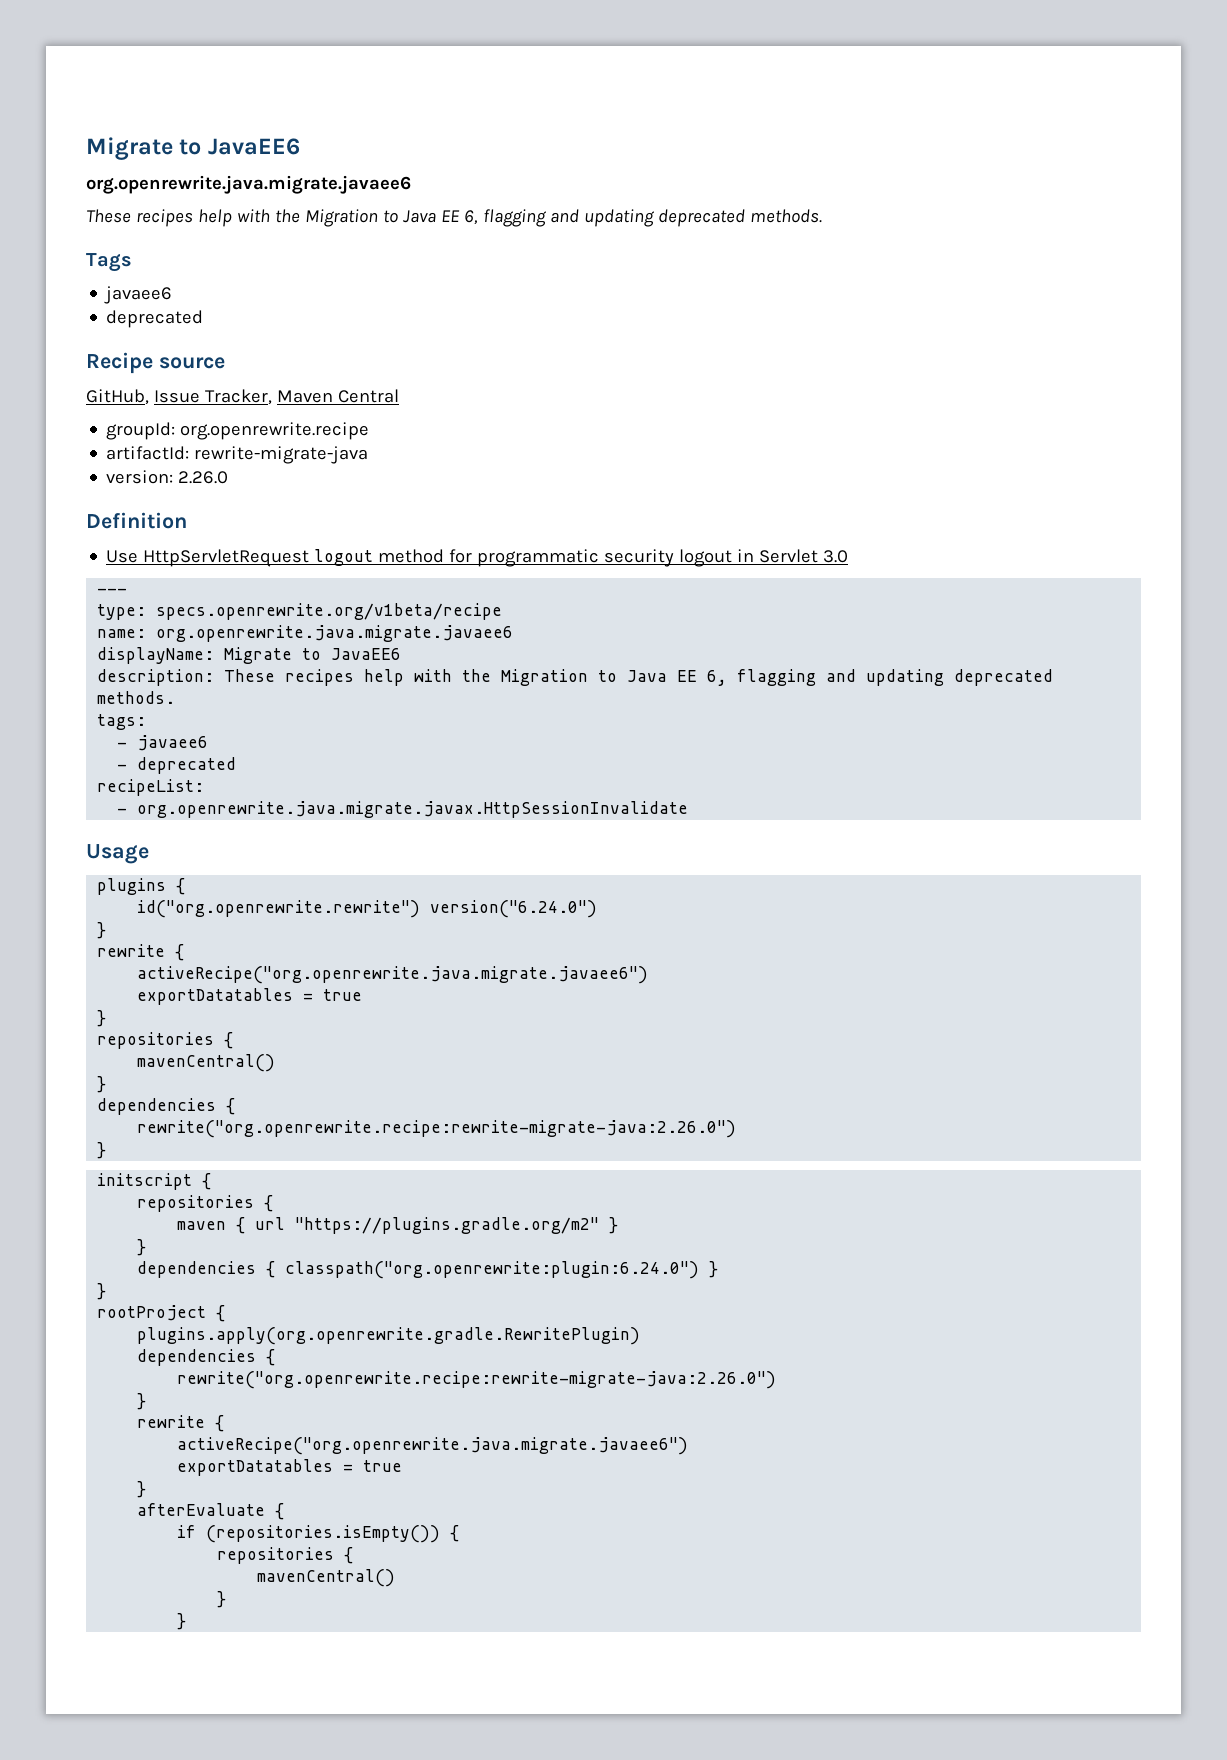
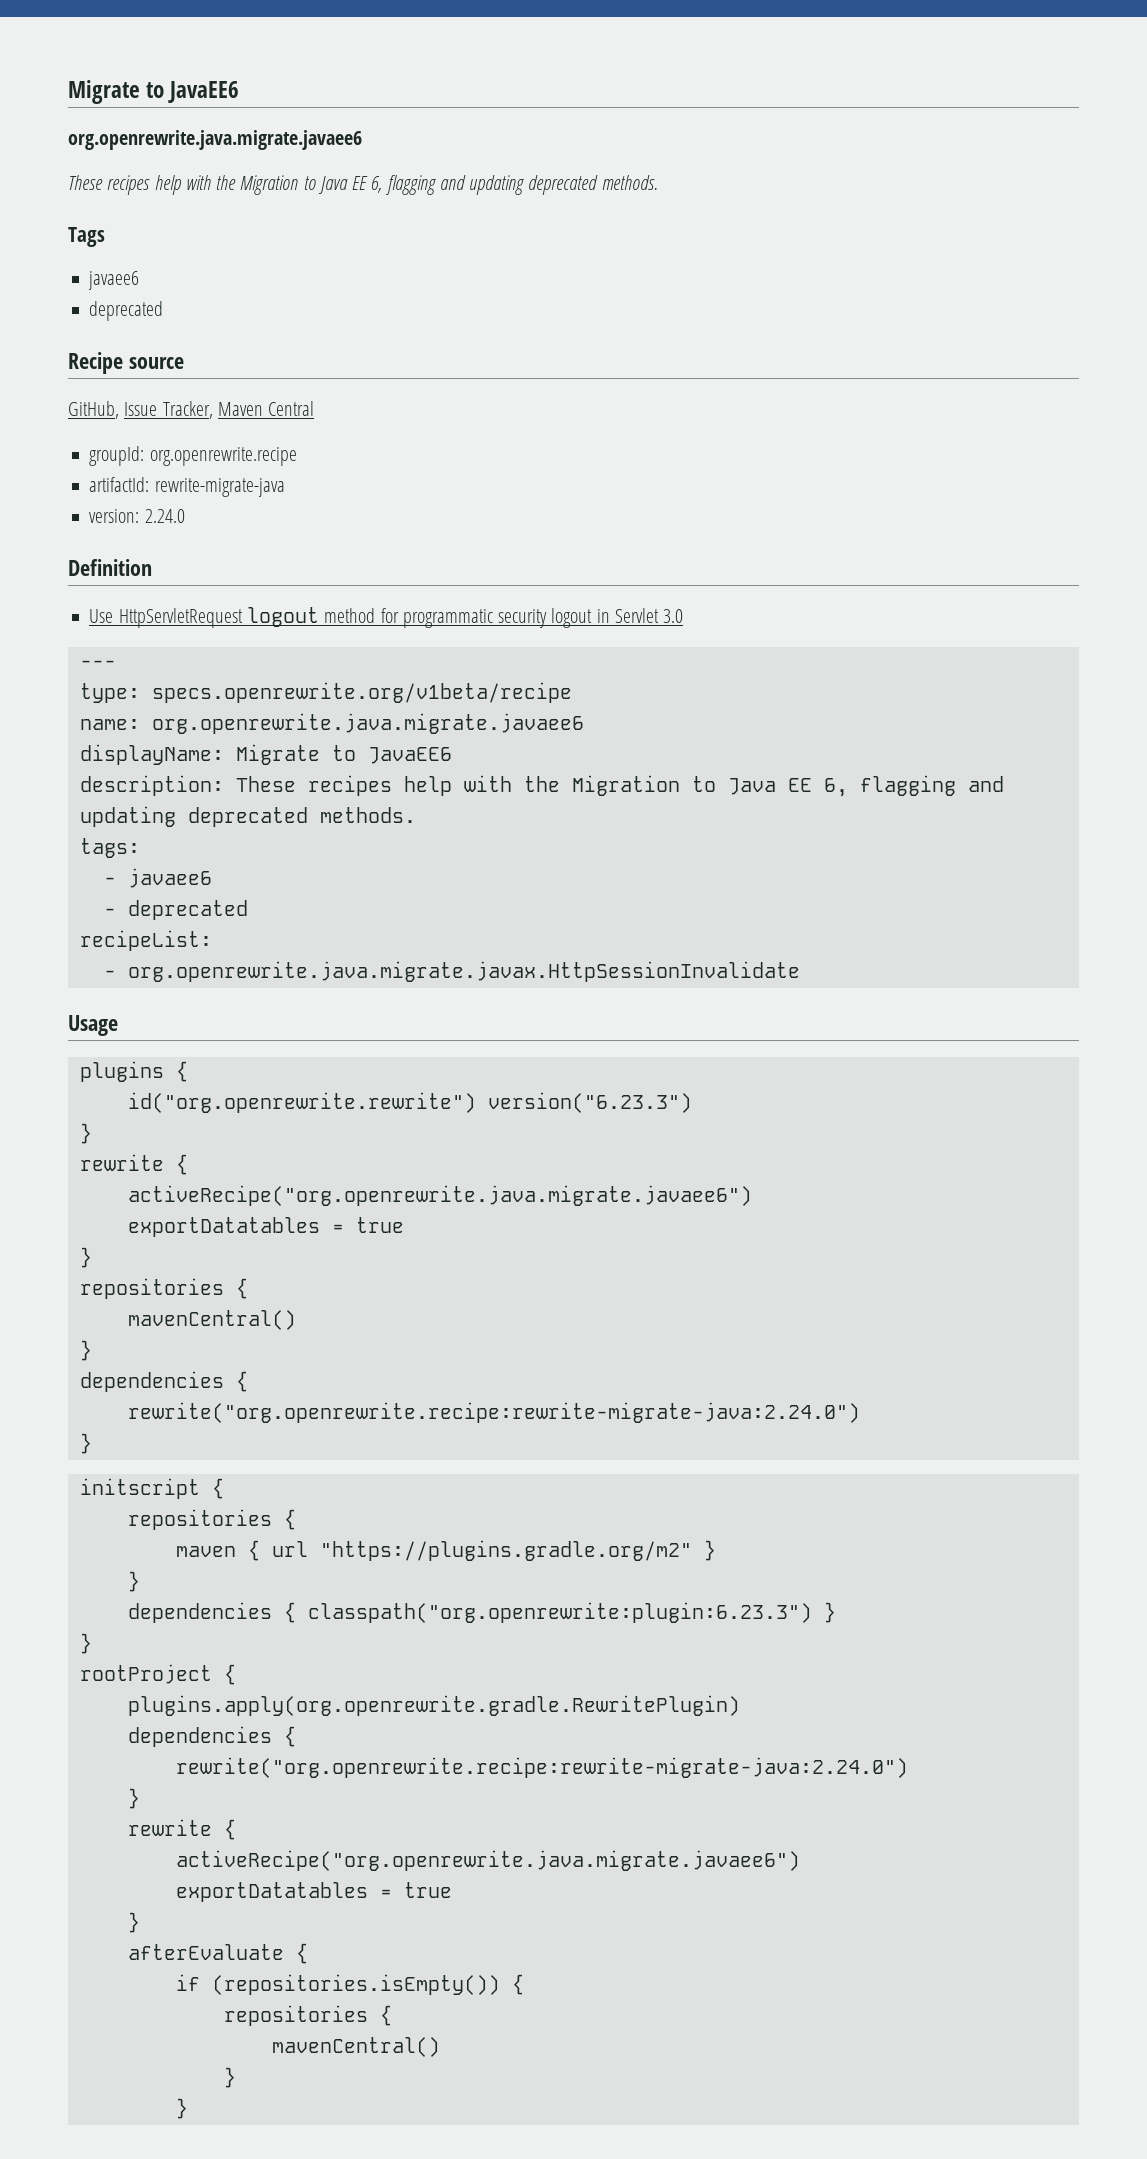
[178,471,229,484] 2.26.0 -> [144,509,185,523] 2.24.0
[430,900,598,918] version("6.24.0") -> [487,1092,692,1113] version("6.23.3")
[137,1120,737,1138] rewrite("org.openrewrite.recipe:rewrite-migrate-java:2.26.0") -> [127,1402,860,1423] rewrite("org.openrewrite.recipe:rewrite-migrate-java:2.24.0")
[285,1261,700,1279] classpath("org.openrewrite:plugin:6.24.0") -> [307,1602,812,1623] classpath("org.openrewrite:plugin:6.23.3")
[177,1371,777,1389] rewrite("org.openrewrite.recipe:rewrite-migrate-java:2.26.0") -> [175,1757,908,1778] rewrite("org.openrewrite.recipe:rewrite-migrate-java:2.24.0")

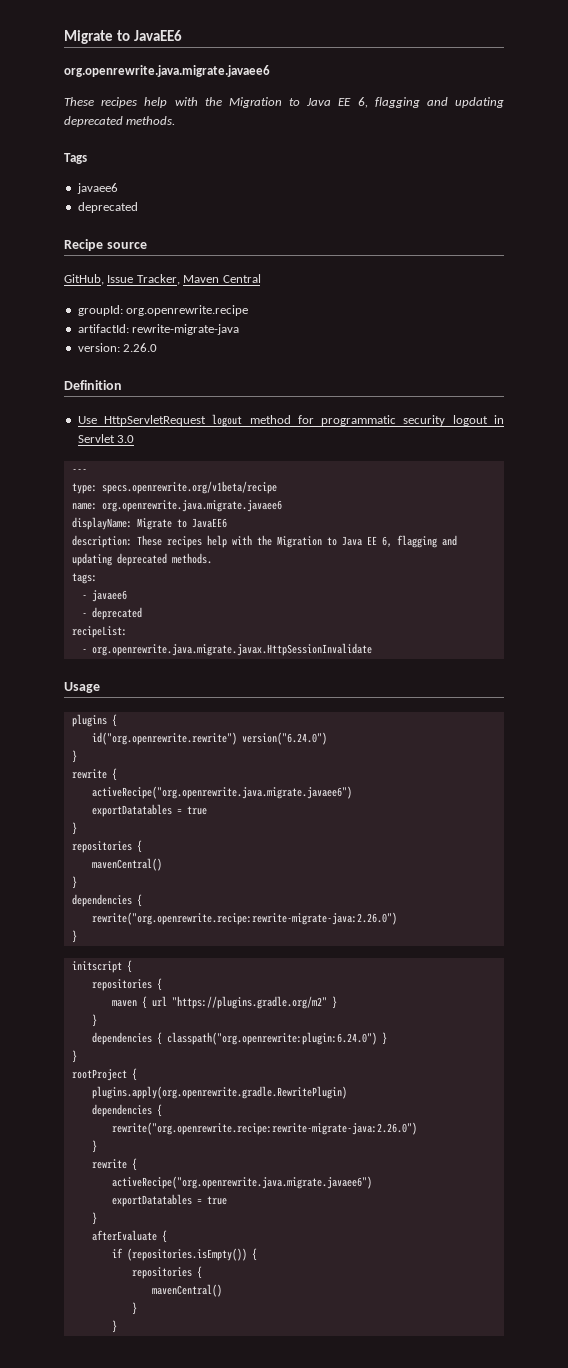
[144,509,185,523] 2.24.0 -> [123,343,158,352] 2.26.0
[487,1092,692,1113] version("6.23.3") -> [241,732,327,745] version("6.24.0")
[127,1402,860,1423] rewrite("org.openrewrite.recipe:rewrite-migrate-java:2.24.0") -> [91,912,397,925] rewrite("org.openrewrite.recipe:rewrite-migrate-java:2.26.0")
[307,1602,812,1623] classpath("org.openrewrite:plugin:6.23.3") -> [166,1032,377,1045] classpath("org.openrewrite:plugin:6.24.0")
[175,1757,908,1778] rewrite("org.openrewrite.recipe:rewrite-migrate-java:2.24.0") -> [111,1122,417,1135] rewrite("org.openrewrite.recipe:rewrite-migrate-java:2.26.0")

